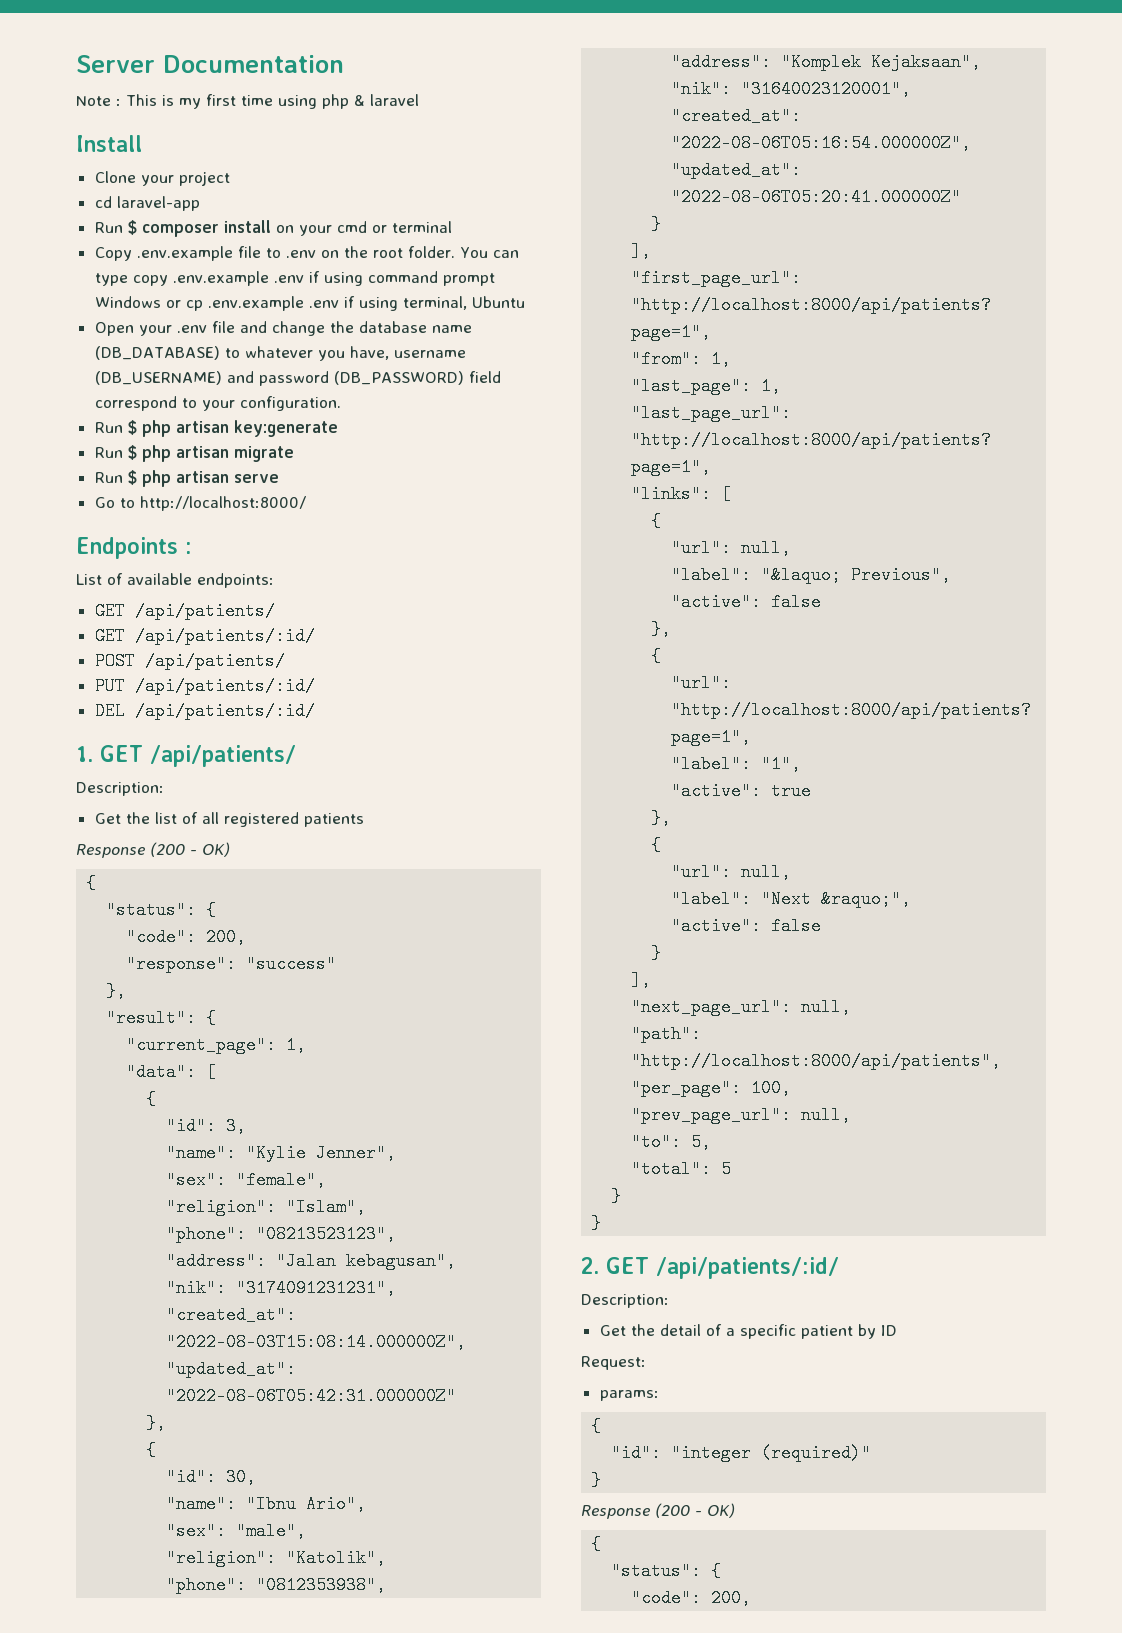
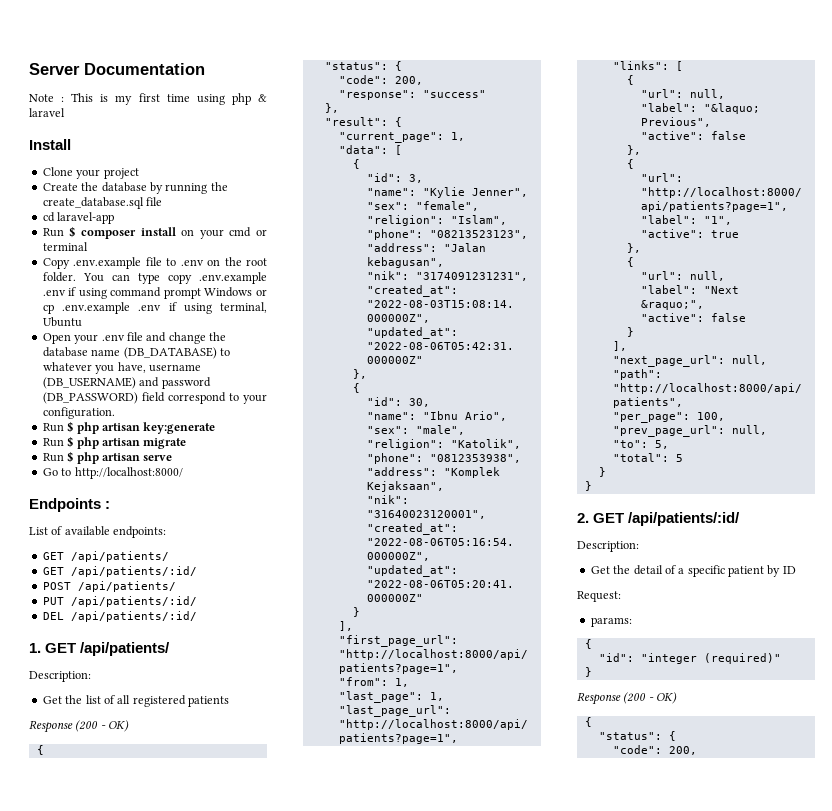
(230, 178) none -> [42,182,228,194] [42,197,163,209] // Create the database by running the create_database.sql file

